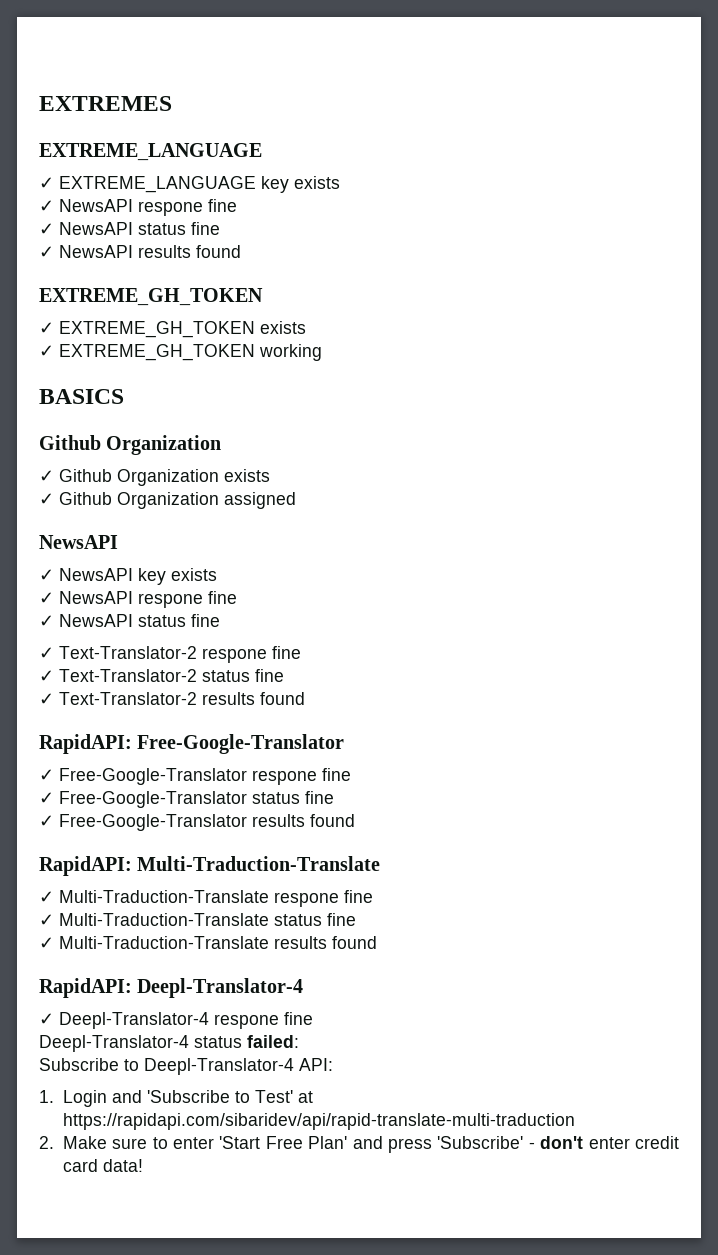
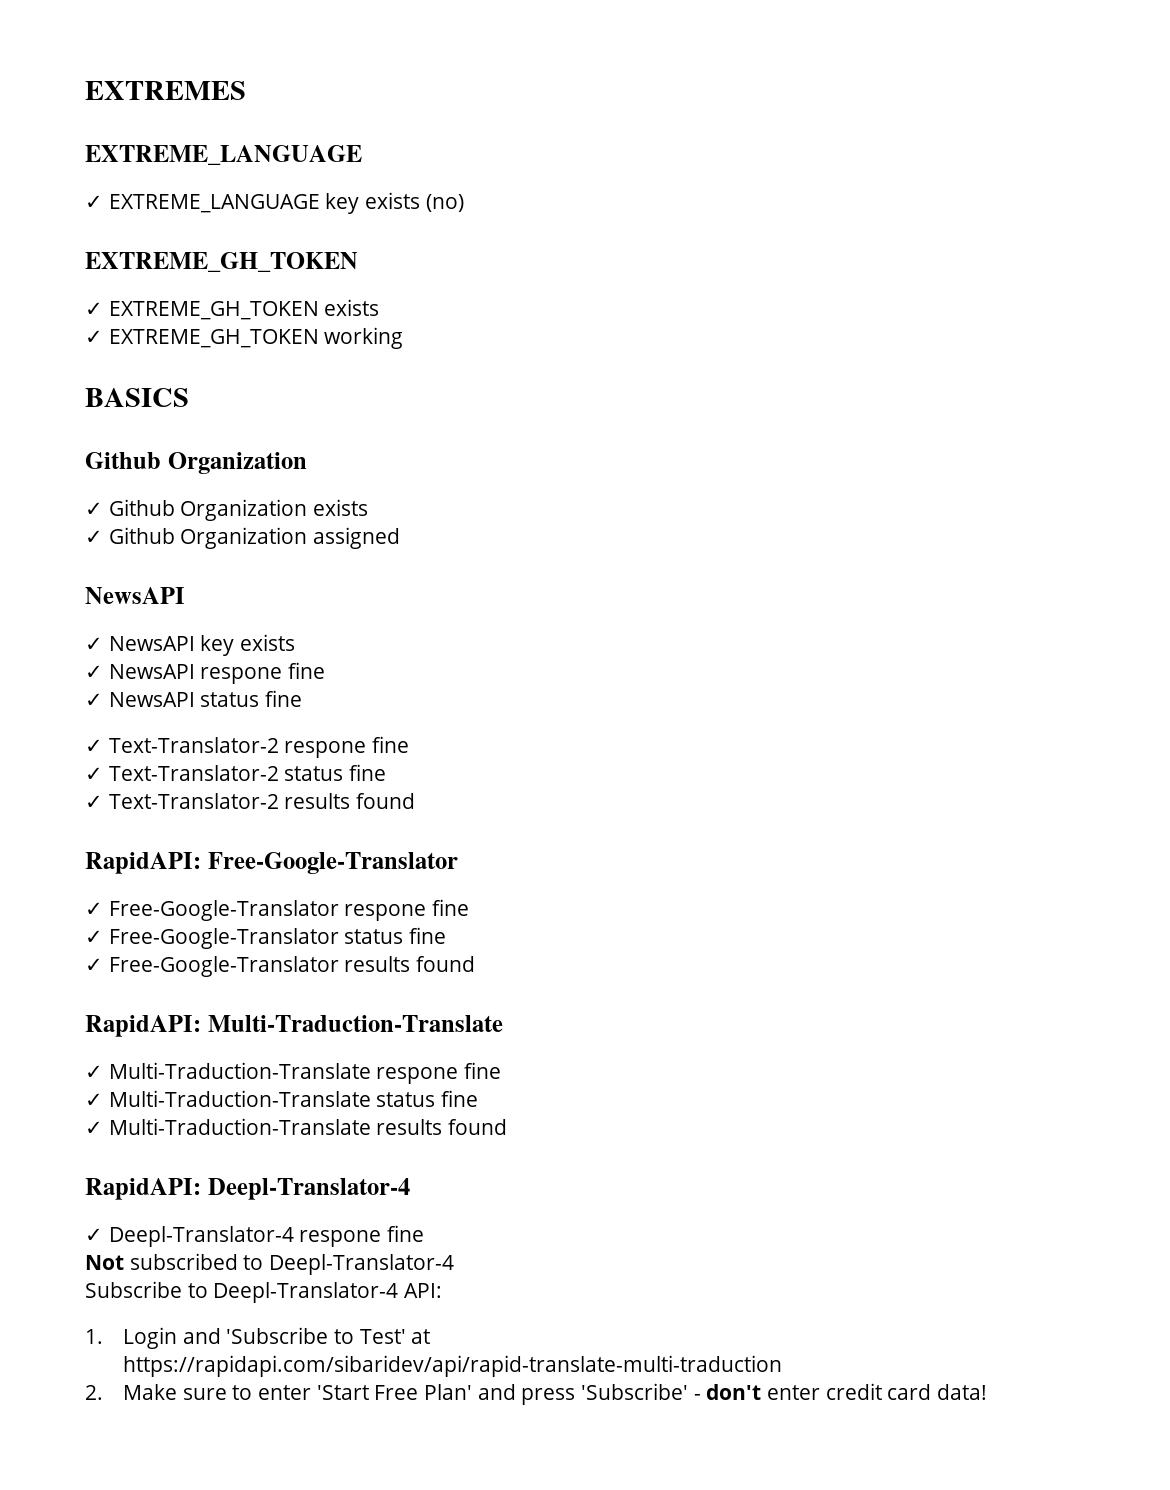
[39,199,237,216] [39,222,220,235] [39,245,241,258] // ✓ NewsAPI respone fine // ✓ NewsAPI status fine // ✓ NewsAPI results found -> [425,194,464,212] (no)
[39,1035,299,1052] Deepl-Translator-4 status failed: -> [85,1253,455,1275] Not subscribed to Deepl-Translator-4

